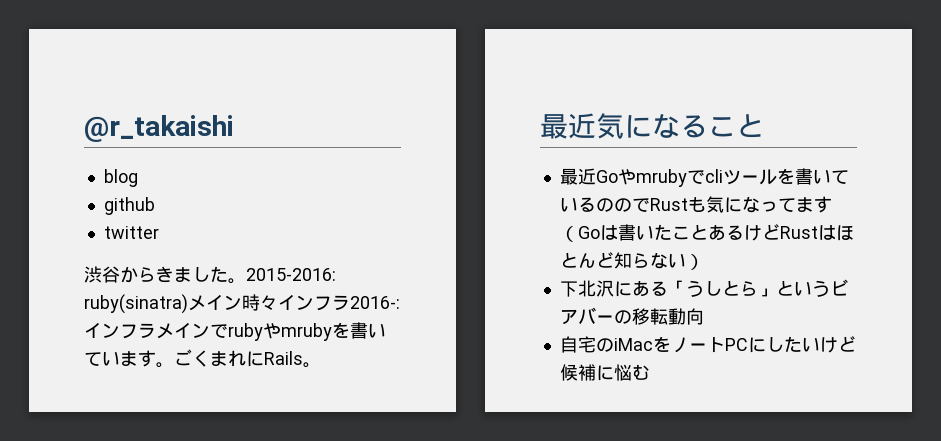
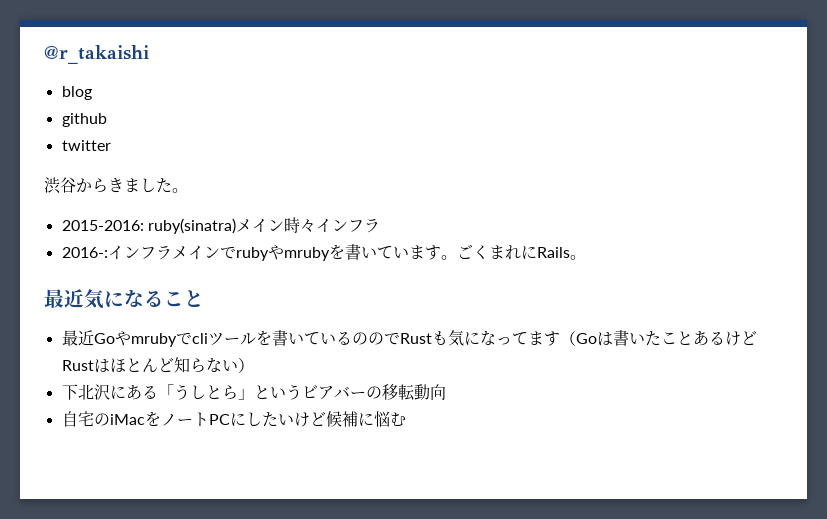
(246, 281) none -> (188, 190) //
(350, 302) none -> (380, 226) //

